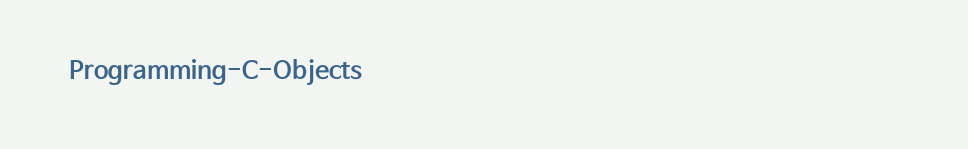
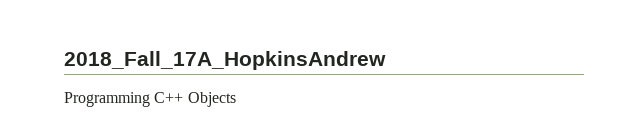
[69,59,362,86] Programming-C-Objects -> [64,51,386,70] [64,92,236,107] 2018_Fall_17A_HopkinsAndrew // Programming C++ Objects

